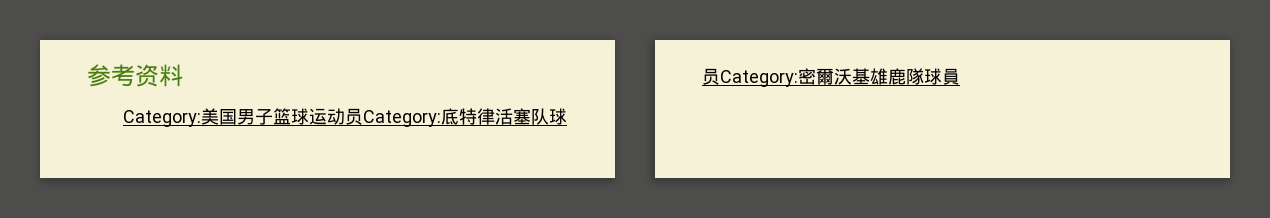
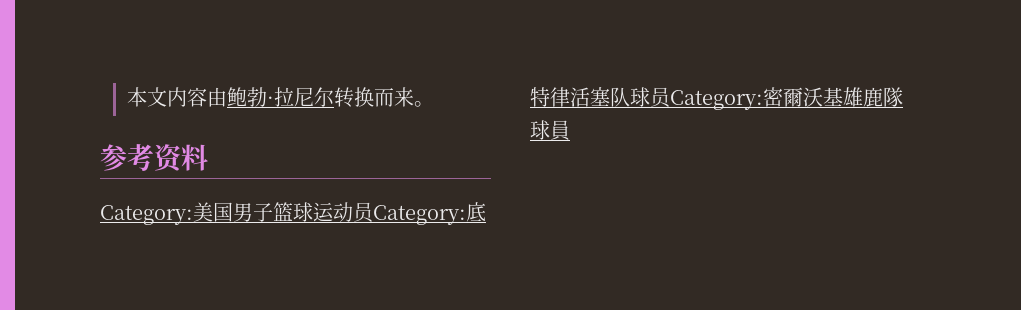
(87, 75) none -> [126,87,434,108] 本文内容由鲍勃·拉尼尔转换而来。 //

